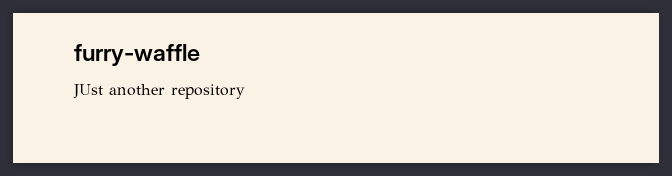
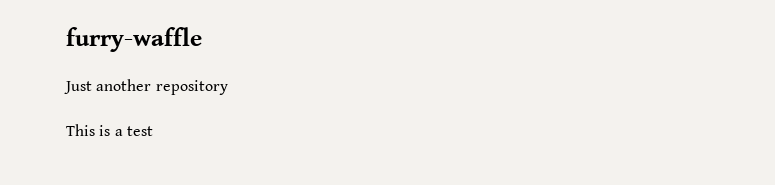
[73,84,103,99] JUst -> [64,81,92,94] Just
(245, 91) none -> [66,124,153,136] // This is a test

